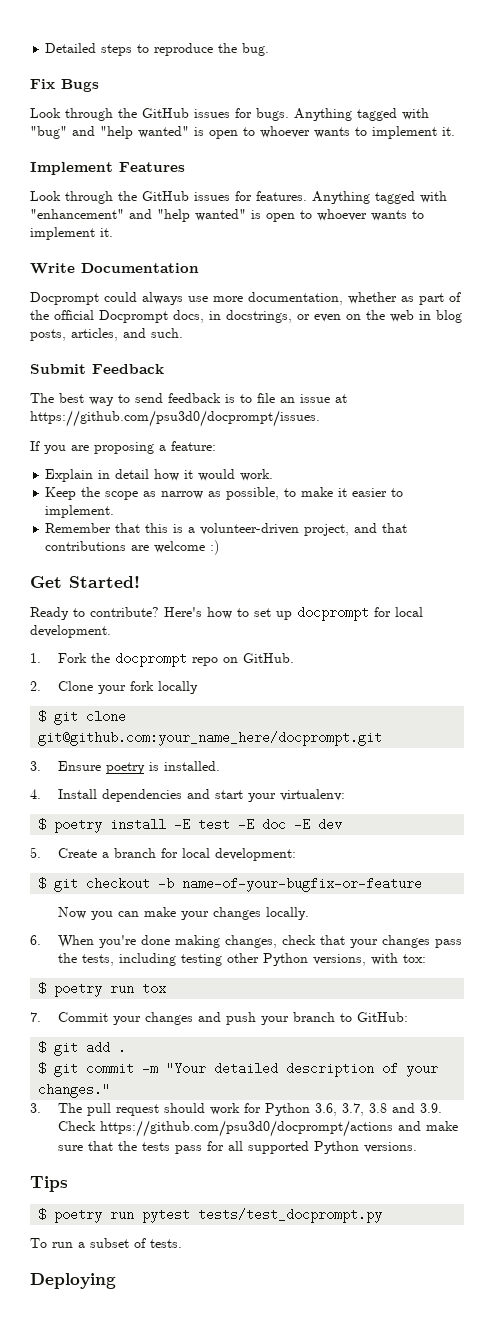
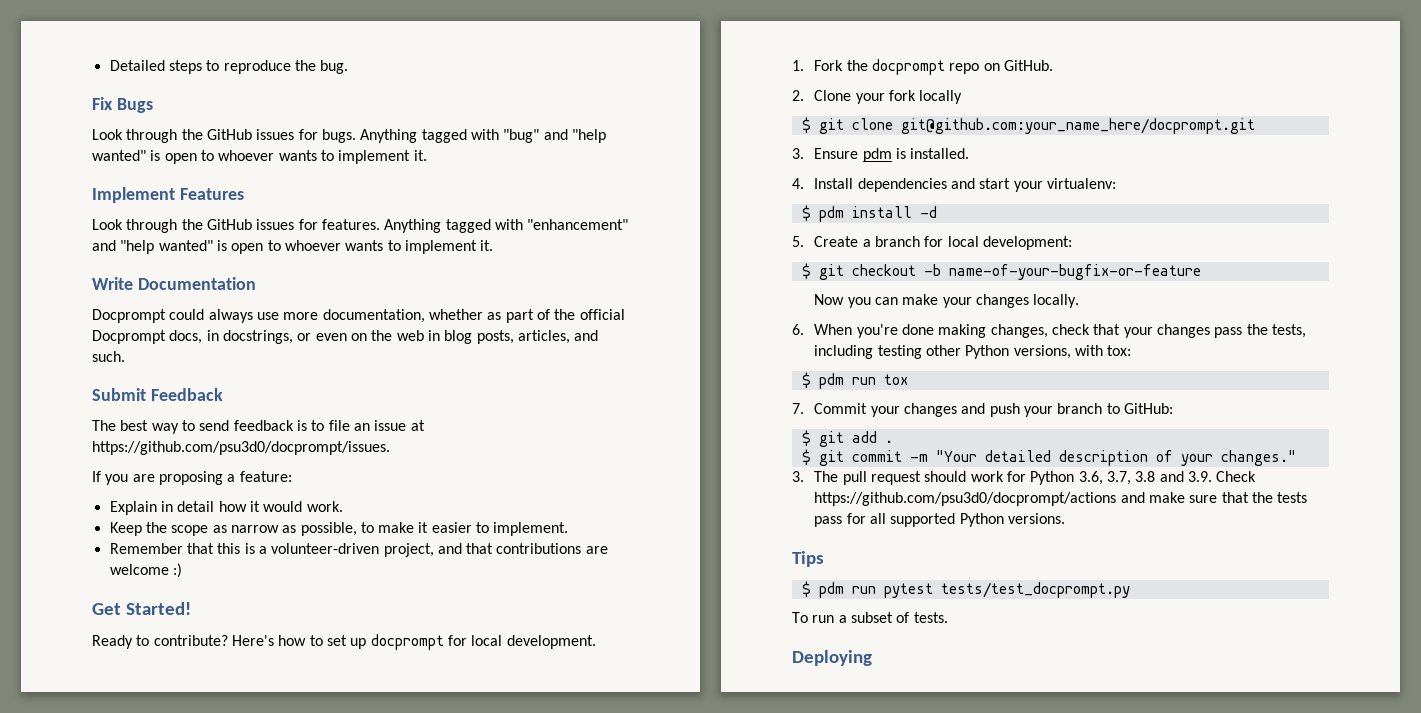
[105,762,145,774] poetry -> [862,148,892,162] pdm
[54,818,343,833] poetry install -E test -E doc -E dev -> [818,206,937,222] pdm install -d
[54,982,103,997] poetry -> [818,373,844,389] pdm
[54,1208,103,1223] poetry -> [818,582,844,598] pdm

